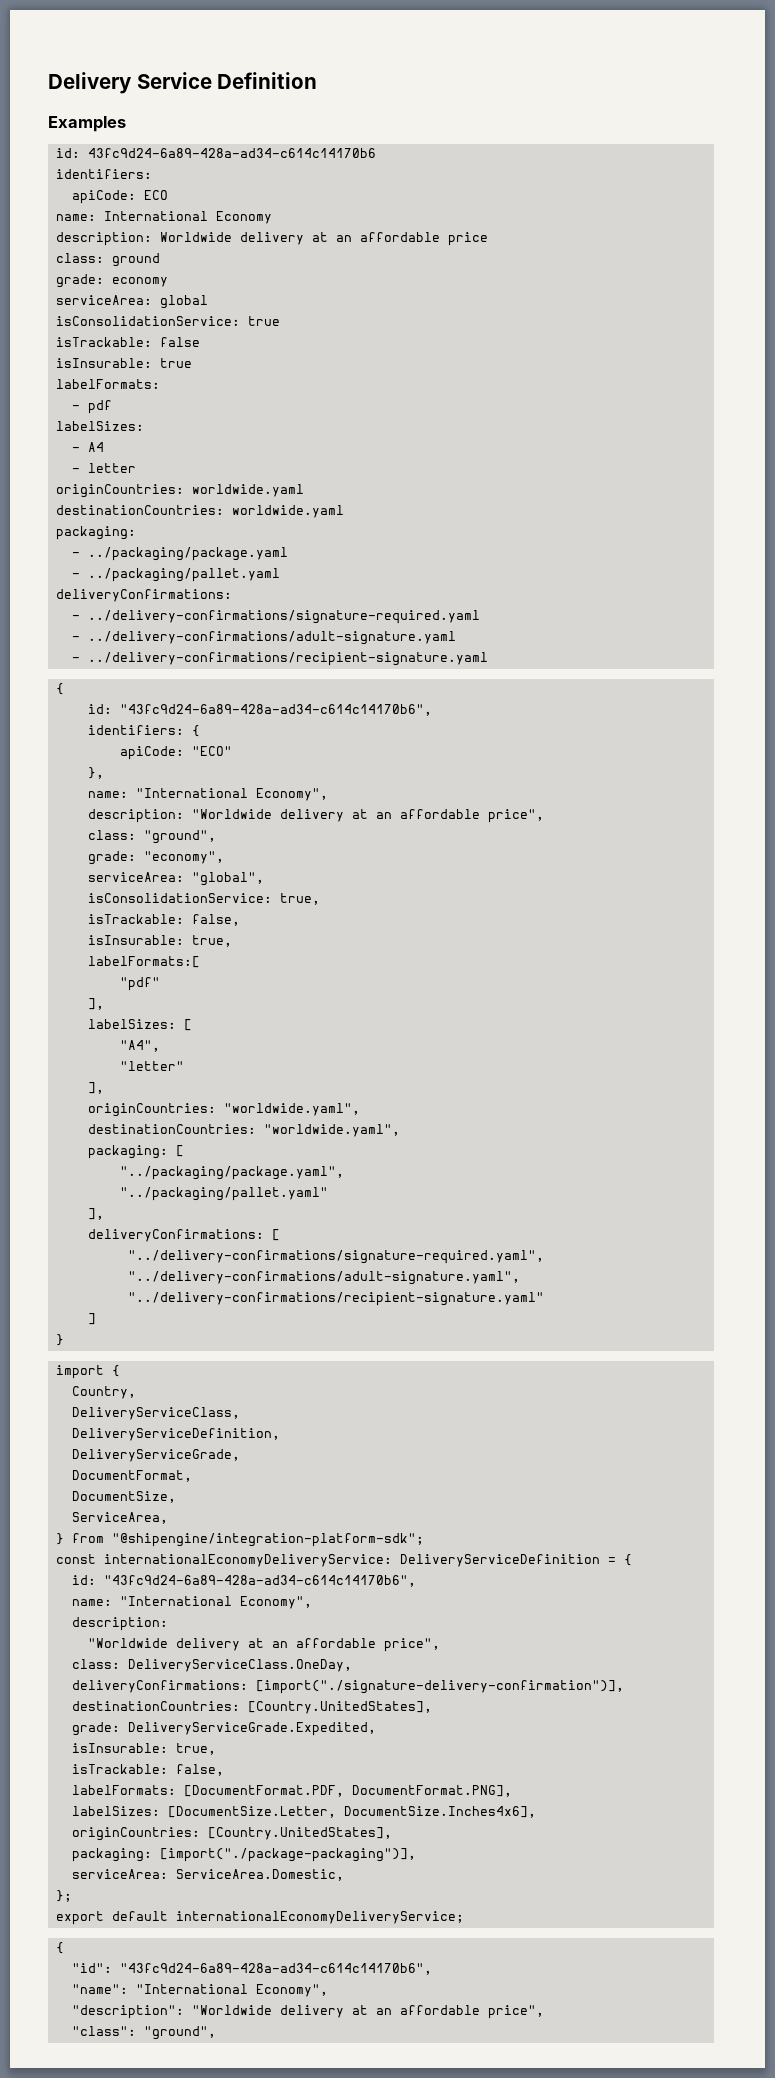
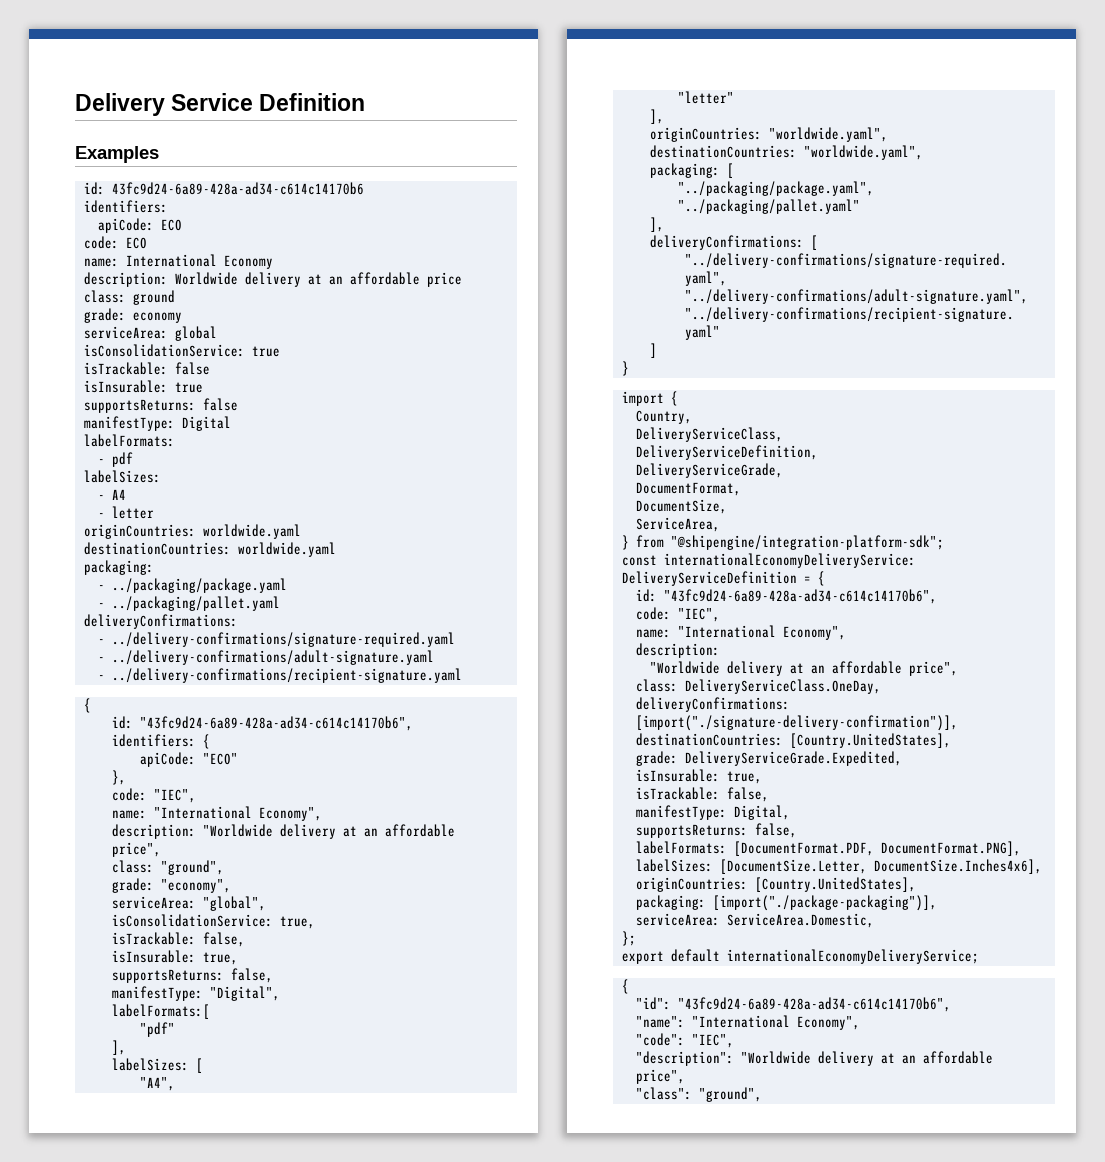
(168, 195) none -> [83,236,147,249] // code: ECO
(192, 363) none -> [83,398,238,413] [83,416,231,431] // supportsReturns: false // manifestType: Digital
(104, 773) none -> [111,788,196,803] // code: "IEC",
(232, 941) none -> [111,968,273,983] [111,986,280,1001] // supportsReturns: false, // manifestType: "Digital",
(416, 1581) none -> [635,607,720,622] // code: "IEC",
(224, 1770) none -> [635,805,790,820] [635,823,797,838] // manifestType: Digital, // supportsReturns: false,
(328, 1990) none -> [635,1033,734,1048] // "code": "IEC",

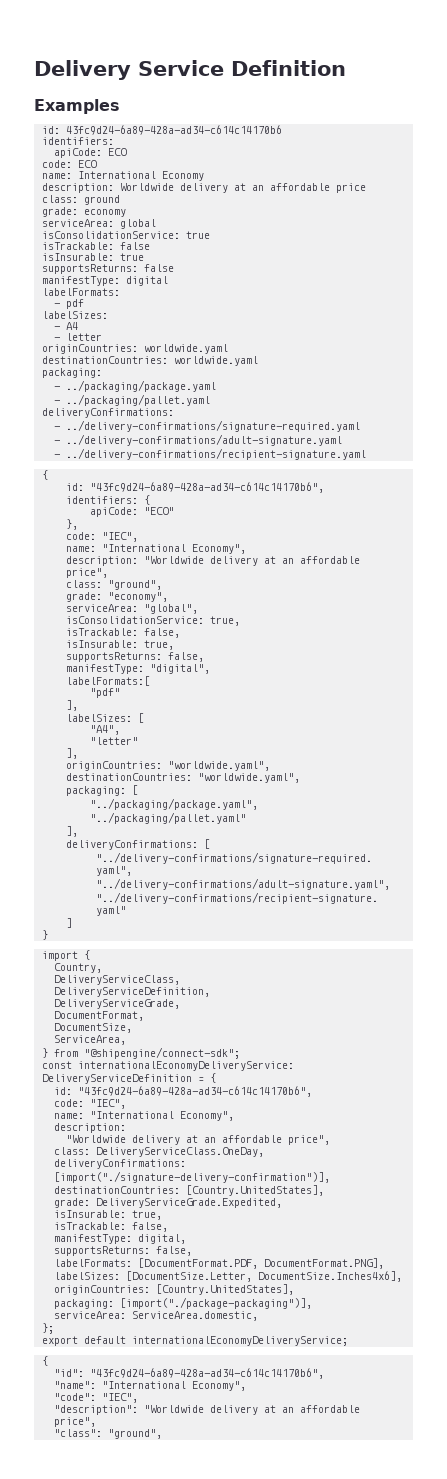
[181,416,231,431] Digital -> [125,276,168,286] digital
[209,986,280,1001] "Digital", -> [149,664,210,674] "digital",
[670,535,944,550] "@shipengine/integration-platform-sdk"; -> [83,1047,240,1059] "@shipengine/connect-sdk";
[733,805,790,820] Digital, -> [137,1234,186,1244] digital,
[726,913,874,928] ServiceArea.Domestic, -> [131,1311,258,1321] ServiceArea.domestic,

